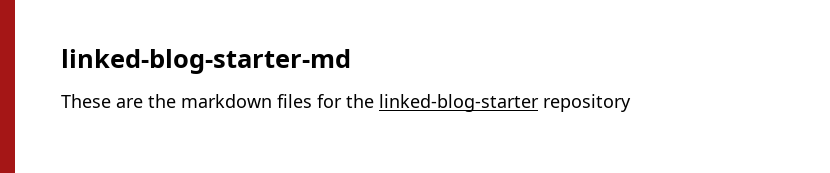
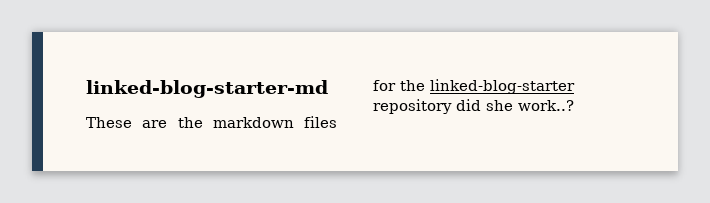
(631, 103) none -> [456,99,574,111] did she work..?

